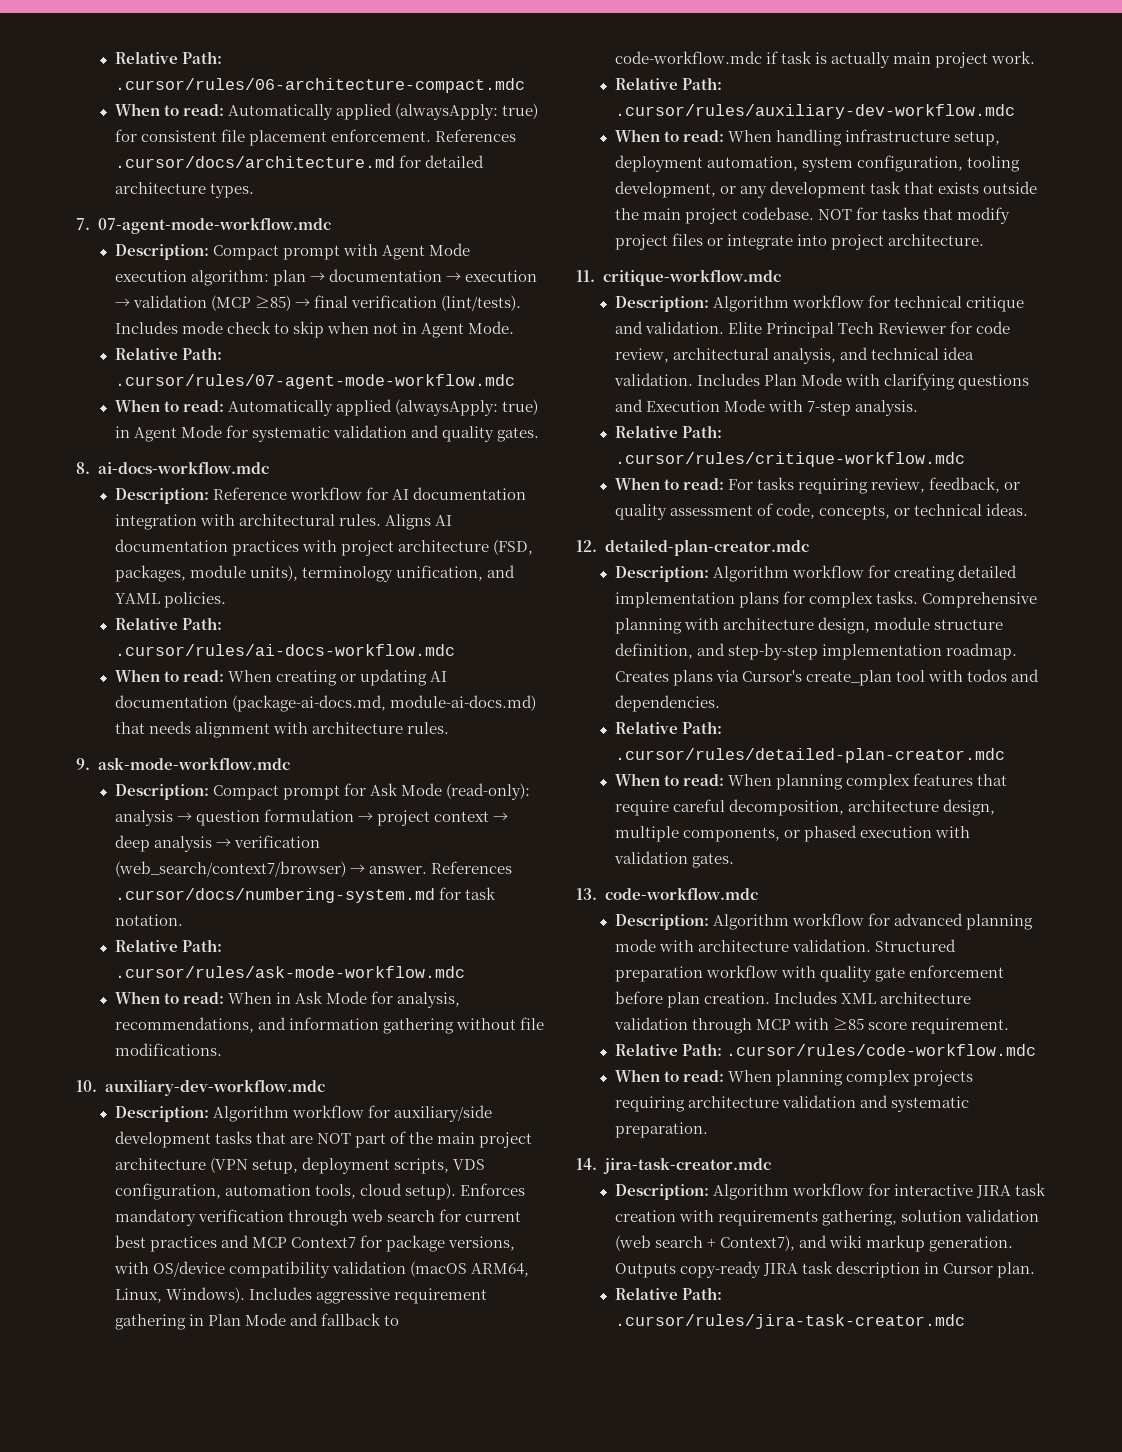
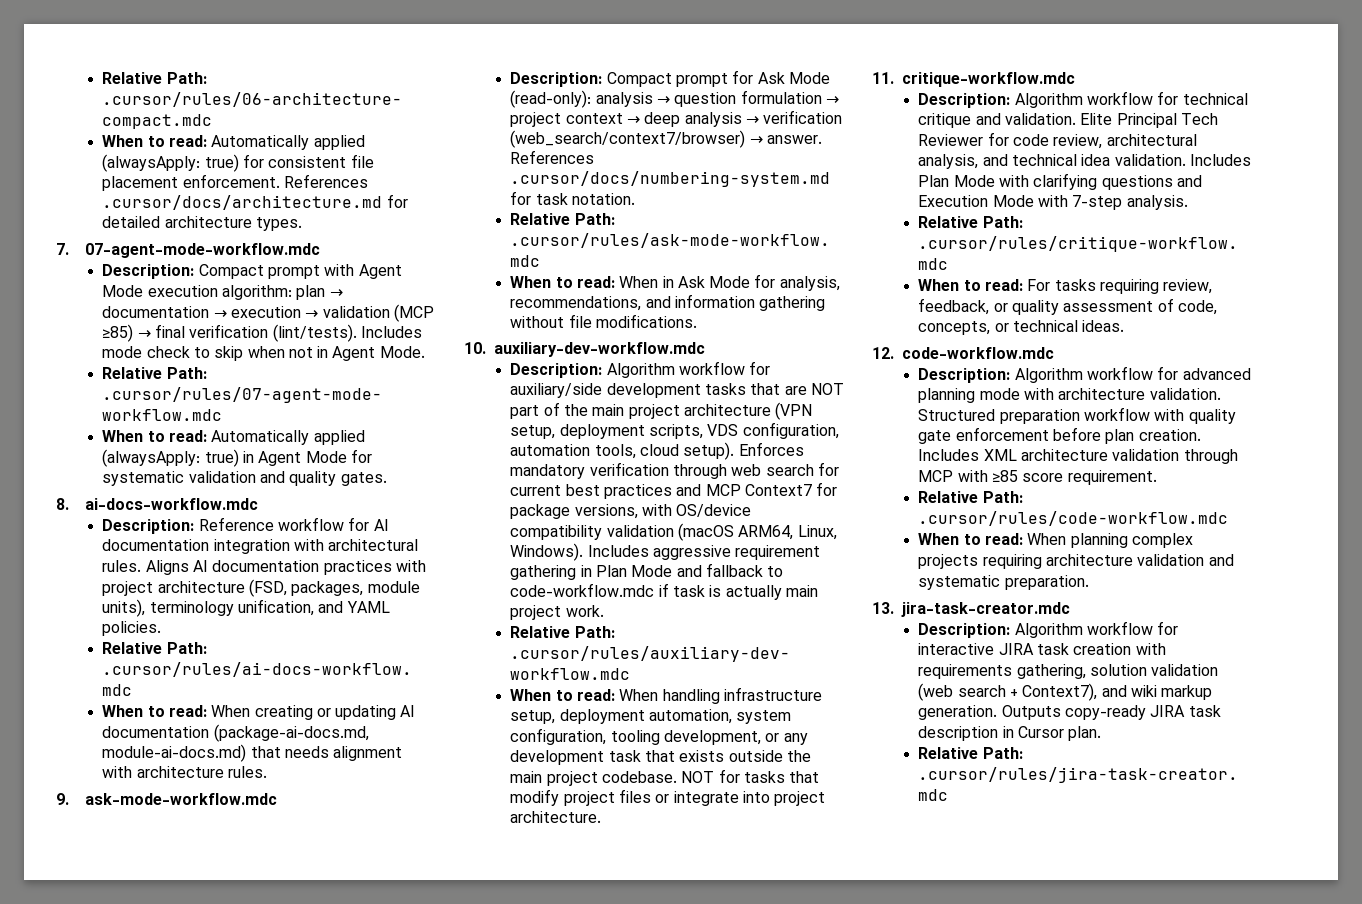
[604,539,809,556] [614,565,1018,582] [614,591,1038,608] [614,617,1004,634] [614,643,1018,660] [614,669,1040,686] [614,695,720,712] [614,721,722,734] [614,748,1005,763] [614,773,1008,790] [614,799,996,816] [614,825,971,842] [613,851,734,868] [576,888,597,900] detailed-plan-creator.mdc // Description: Algorithm workflow for creating detailed implementation plans for complex tasks. Comprehensive planning with architecture design, module structure definition, and step-by-step implementation roadmap. Creates plans via Cursor's create_plan tool with todos and dependencies. // Relative Path: .cursor/rules/detailed-plan-creator.mdc // When to read: When planning complex features that require careful decomposition, architecture design, multiple components, or phased execution with validation gates. // 13. -> (894, 353) none
[576,1158,597,1170] 14. -> [872,602,894,614] 13.

